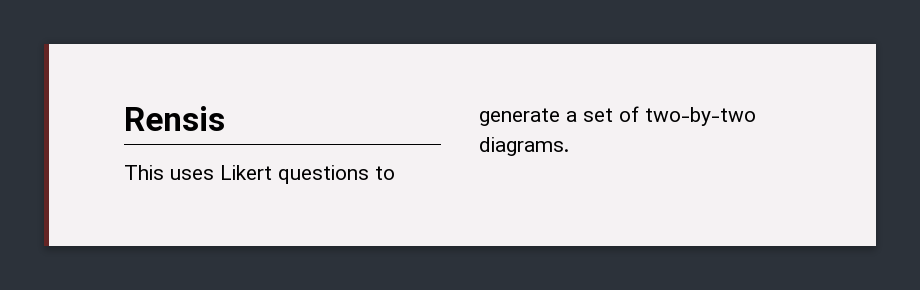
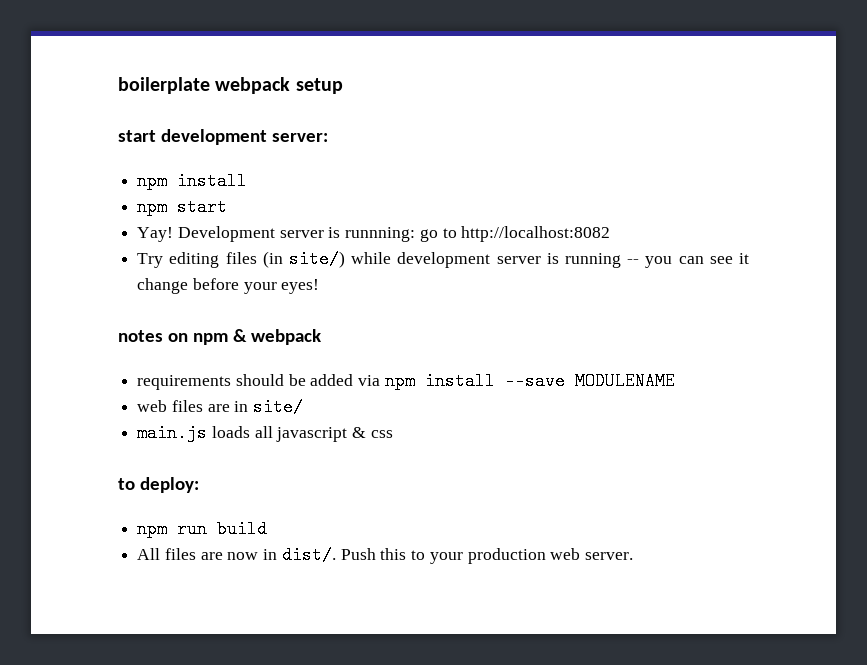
[124,106,225,131] [124,165,395,184] [479,106,756,126] [479,137,569,156] Rensis // This uses Likert questions to generate a set of two-by-two diagrams. -> [118,77,343,94] [118,129,328,145] [137,172,248,190] [137,198,228,216] [137,226,611,242] [137,250,749,268] [137,278,320,294] [118,329,321,345] [137,372,675,390] [137,398,304,416] [137,424,393,442] [118,477,199,493] [137,520,268,538] [137,546,633,564] boilerplate webpack setup // start development server: // npm install // npm start // Yay! Development server is runnning: go to http://localhost:8082 // Try editing files (in site/) while development server is running -- you can see it change before your eyes! // notes on npm & webpack // requirements should be added via npm install --save MODULENAME // web files are in site/ // main.js loads all javascript & css // to deploy: // npm run build // All files are now in dist/. Push this to your production web server.

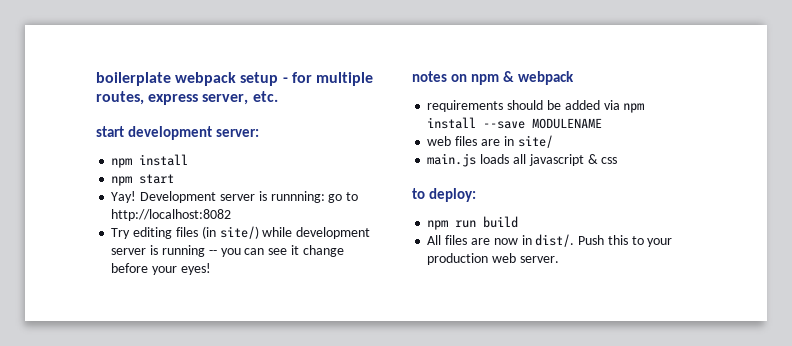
(343, 86) none -> [282,72,373,86] [96,91,278,105] - for multiple routes, express server, etc.

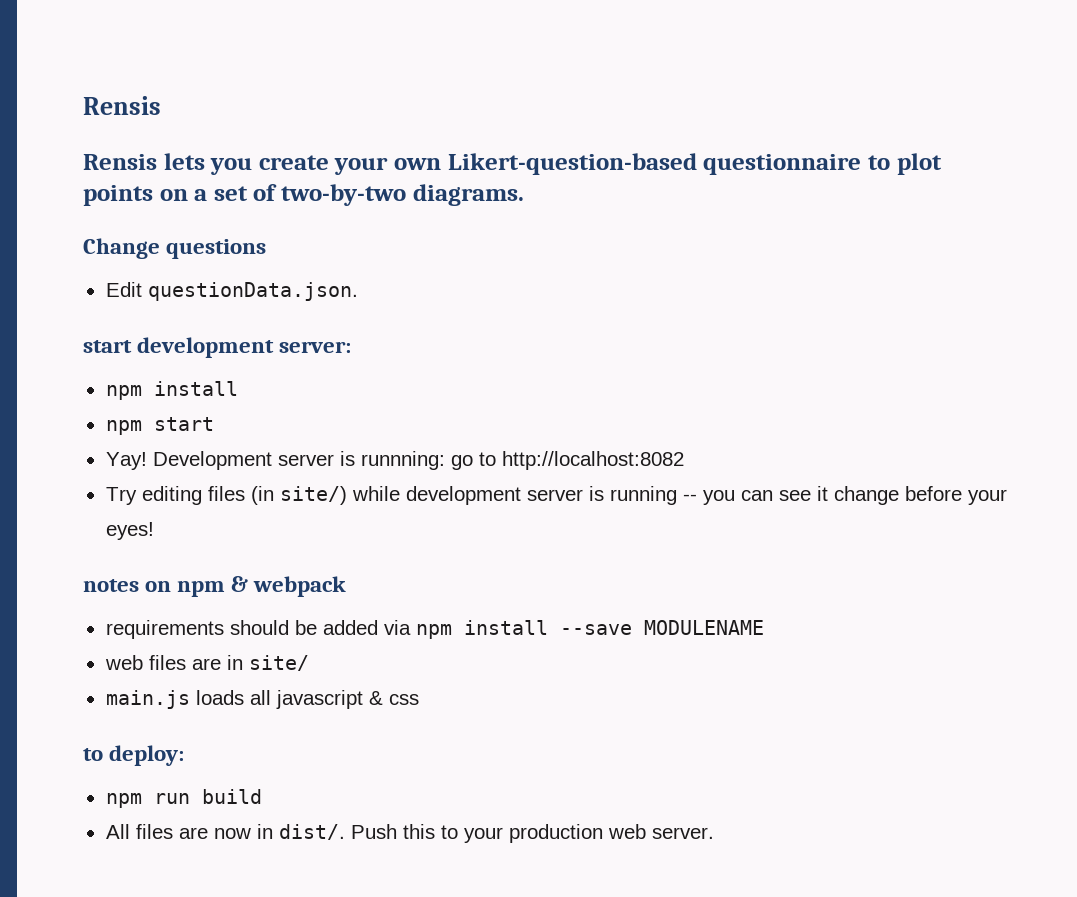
[96,72,373,86] [96,91,278,105] boilerplate webpack setup - for multiple routes, express server, etc. -> [83,96,161,115] [83,153,942,175] [83,184,524,206] [83,238,267,259] [105,282,358,301] Rensis // Rensis lets you create your own Likert-question-based questionnaire to plot points on a set of two-by-two diagrams. // Change questions // Edit questionData.json.

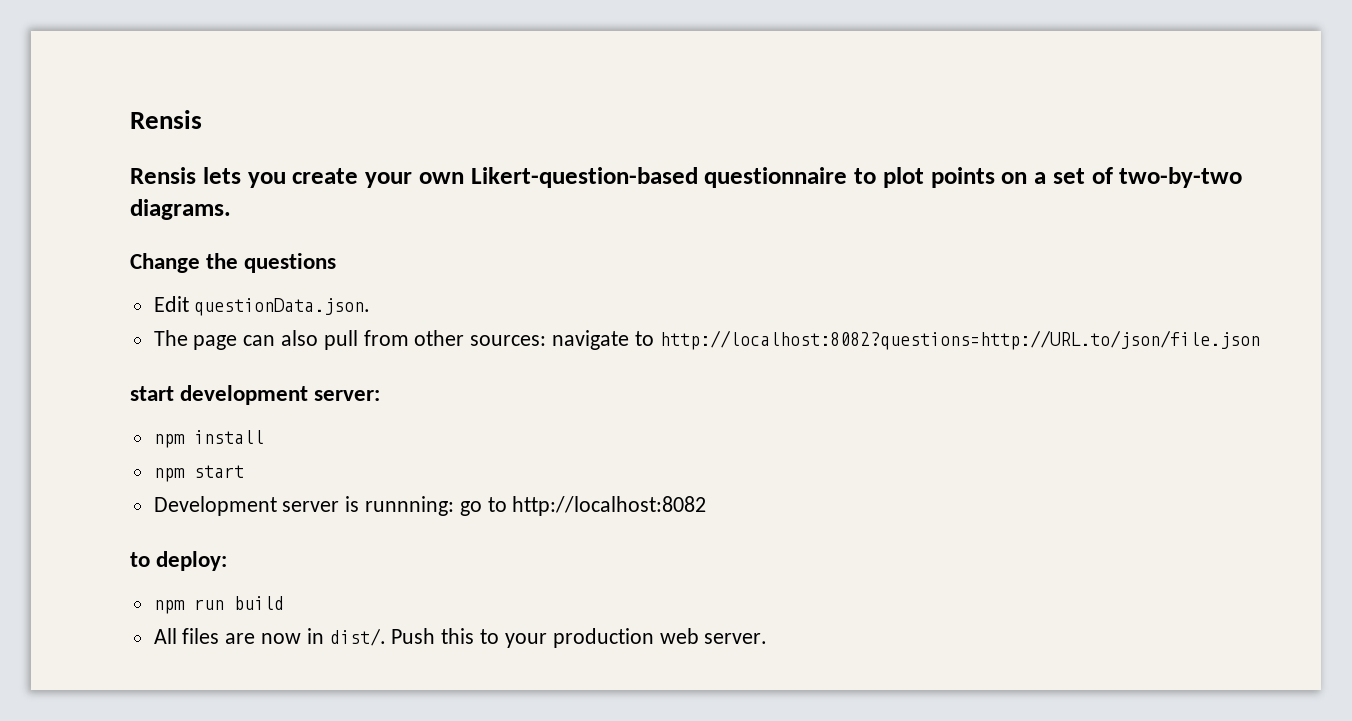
(160, 248) none -> [206,253,239,269] the
(358, 291) none -> [153,330,1260,350] // The page can also pull from other sources: navigate to http://localhost:8082?questions=http://URL.to/json/file.json
[105,452,147,470] Yay! -> (244, 471) none
[105,486,1007,505] [105,522,154,540] [83,576,347,597] [105,620,764,639] [104,655,309,671] [105,690,419,709] // Try editing files (in site/) while development server is running -- you can see it change before your eyes! // notes on npm & webpack // requirements should be added via npm install --save MODULENAME // web files are in site/ // main.js loads all javascript & css -> (707, 506) none

